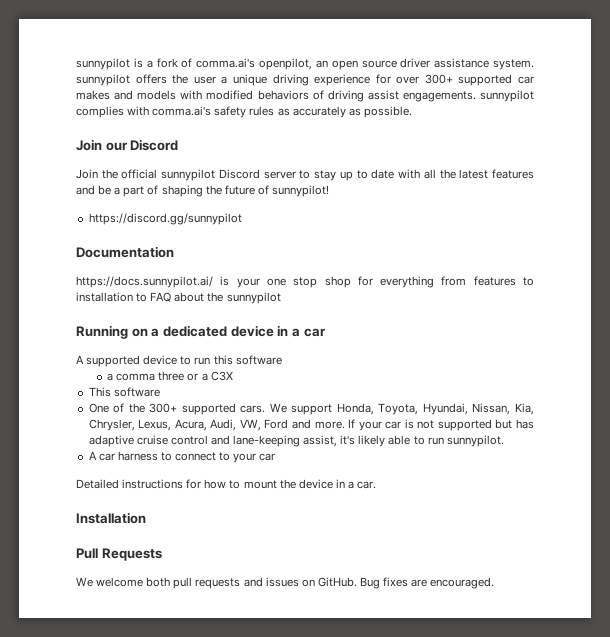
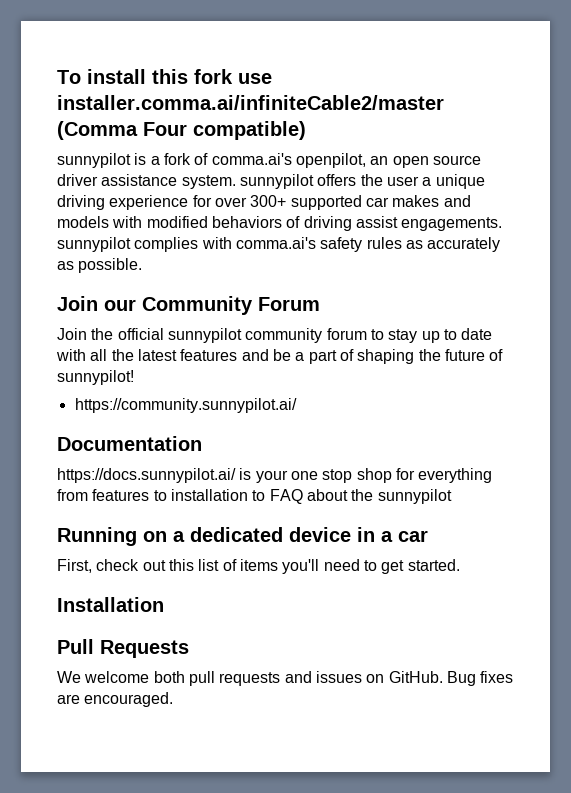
(76, 64) none -> [57,69,272,84] [57,95,444,110] [57,121,306,140] To install this fork use installer.comma.ai/infiniteCable2/master (Comma Four compatible) //
[130,139,179,151] Discord -> [142,296,320,315] Community Forum
[218,169,296,179] Discord server -> [245,328,367,343] community forum
[88,213,242,225] https://discord.gg/sunnypilot -> [74,398,297,413] https://community.sunnypilot.ai/
[76,355,282,367] [107,371,233,381] [88,387,160,397] [88,403,534,415] [88,419,534,431] [88,435,504,447] [88,451,276,463] [76,479,377,489] A supported device to run this software // a comma three or a C3X // This software // One of the 300+ supported cars. We support Honda, Toyota, Hyundai, Nissan, Kia, Chrysler, Lexus, Acura, Audi, VW, Ford and more. If your car is not supported but has adaptive cruise control and lane-keeping assist, it's likely able to run sunnypilot. // A car harness to connect to your car // Detailed instructions for how to mount the device in a car. -> [57,559,460,574] First, check out this list of items you'll need to get started.

